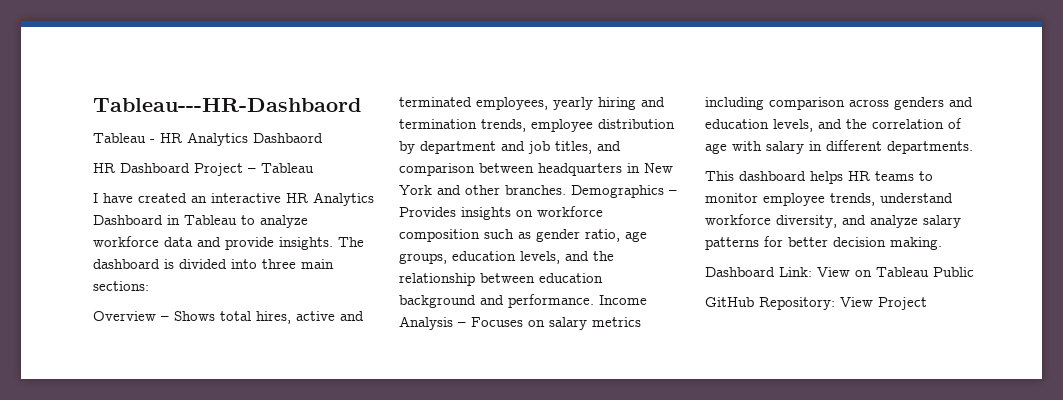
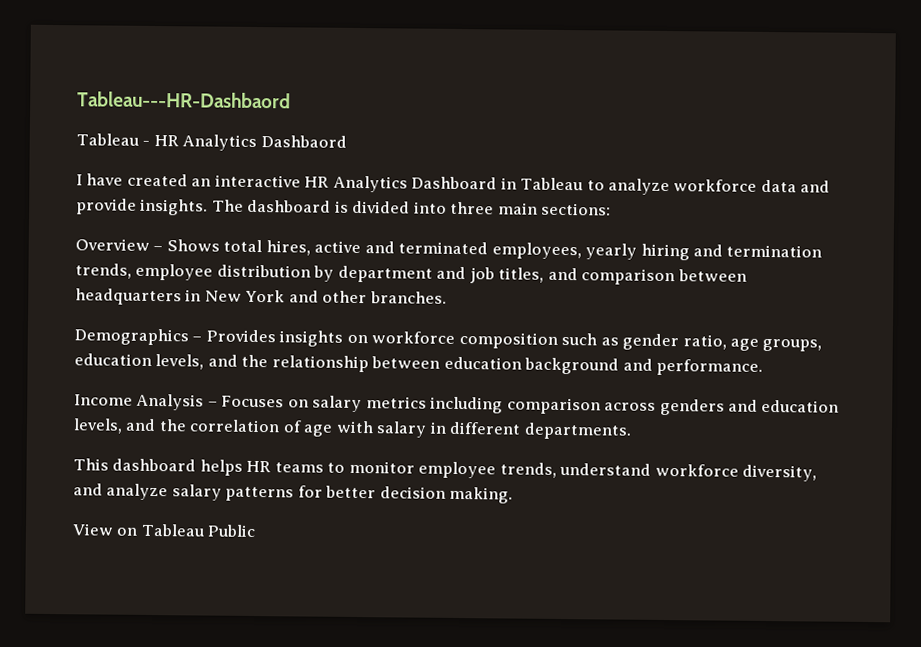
[93,163,314,176] // HR Dashboard Project – Tableau -> (347, 141) none
(566, 190) none -> (447, 297) //
(594, 301) none -> (764, 367) //
[705,267,812,277] Dashboard Link: -> (514, 495) none
[705,297,927,310] // GitHub Repository: View Project -> (257, 531) none

